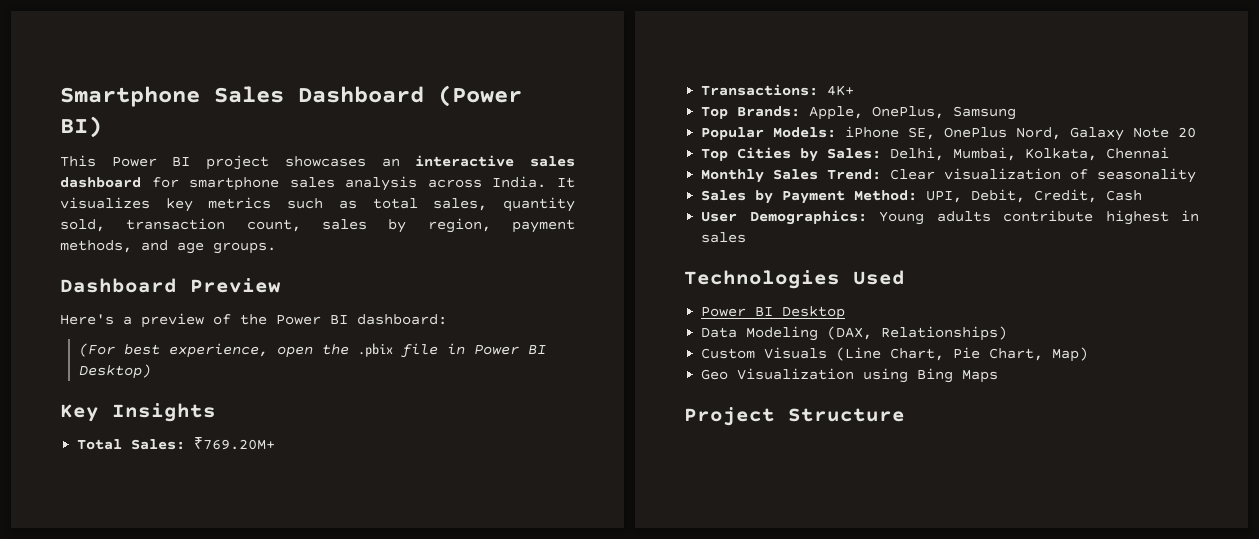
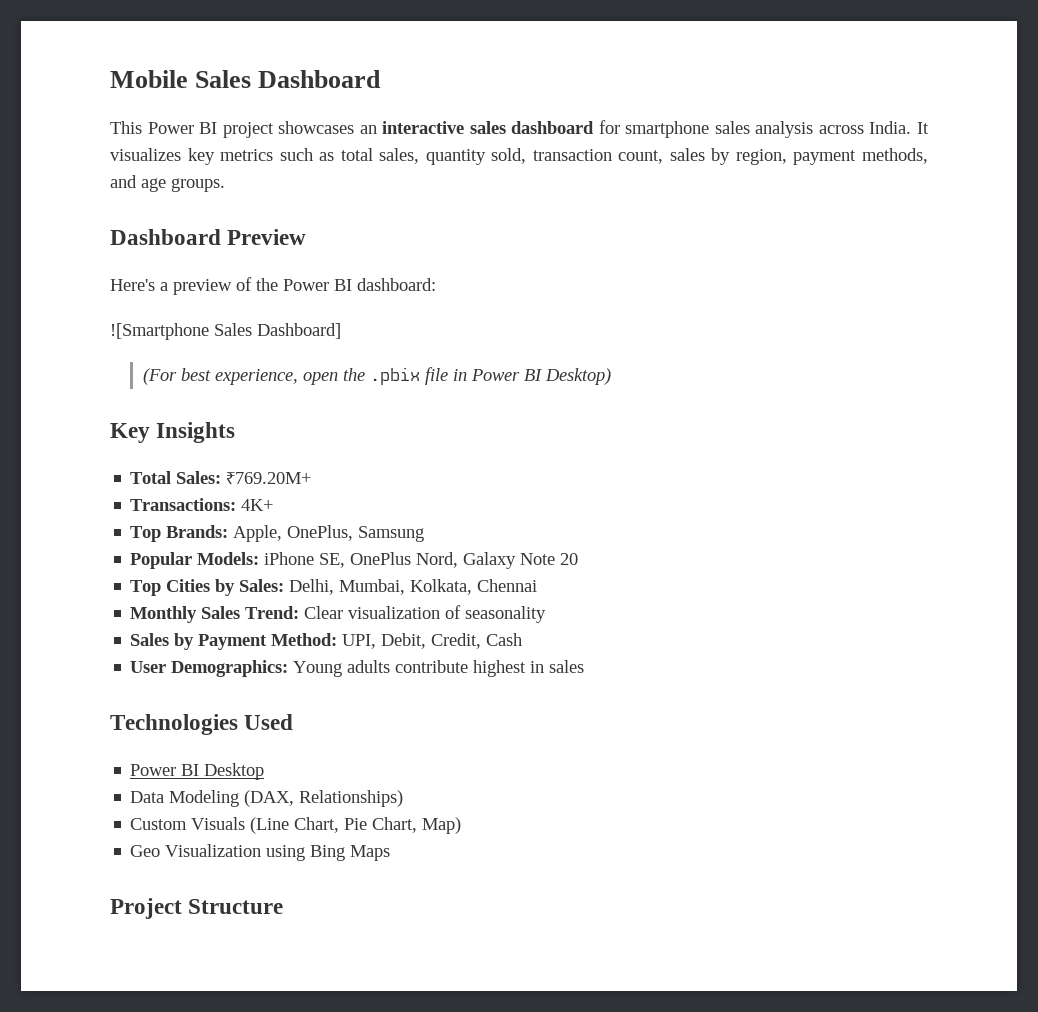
[60,86,200,107] Smartphone -> [110,70,188,88] Mobile
[438,85,522,107] [60,116,102,138] (Power BI) -> (382, 79) none
(447, 319) none -> [110,323,341,340] // ![Smartphone Sales Dashboard]

